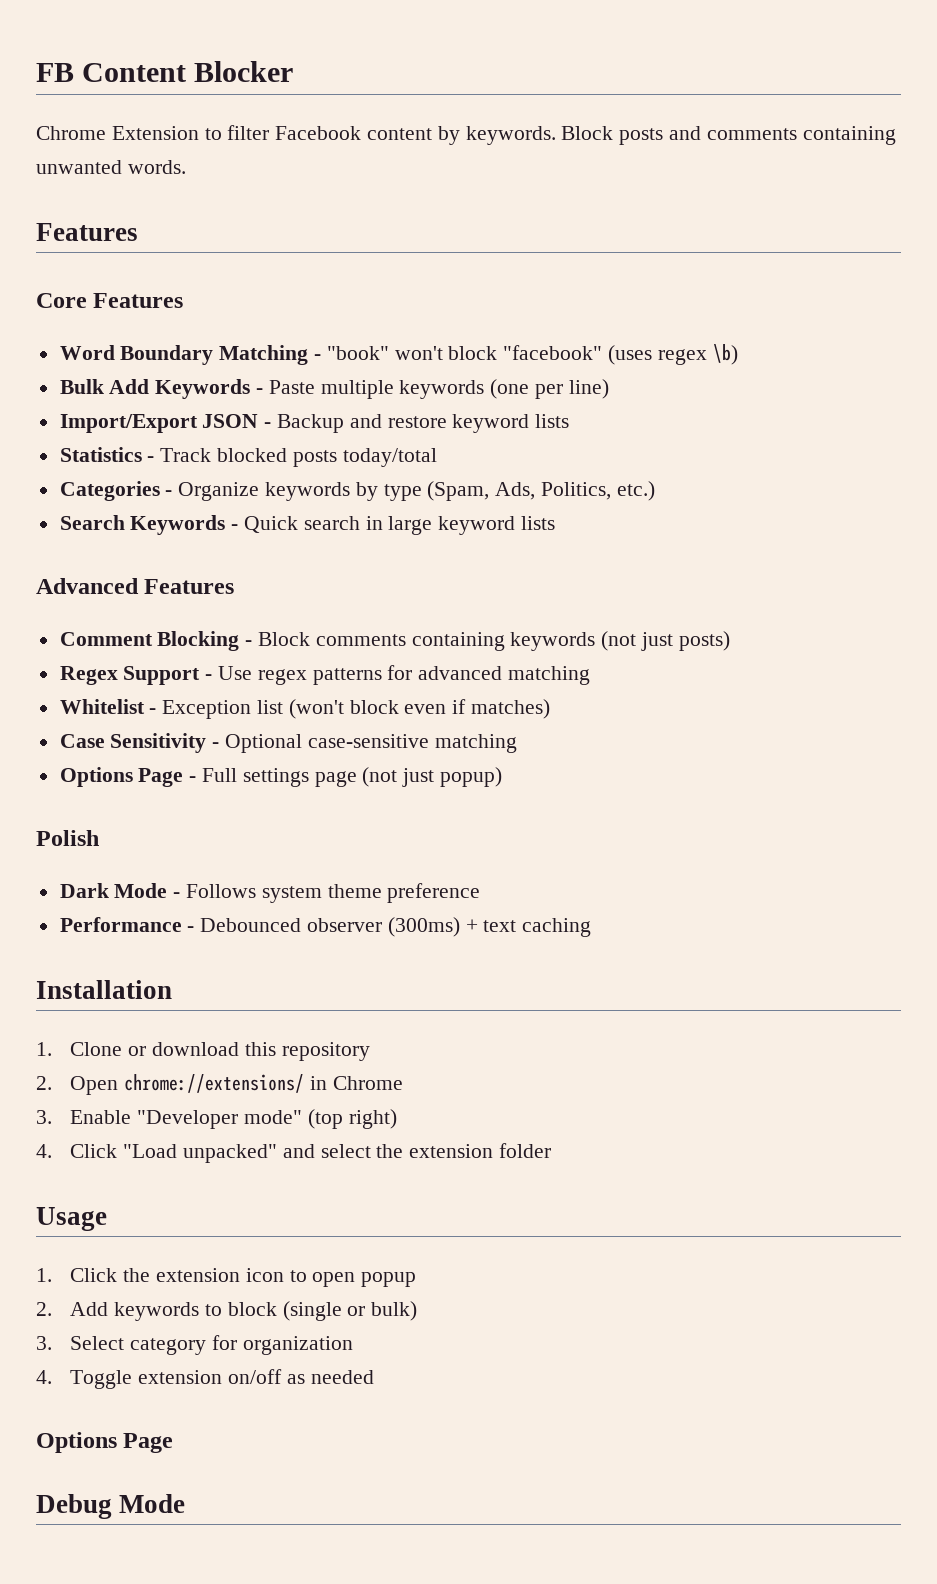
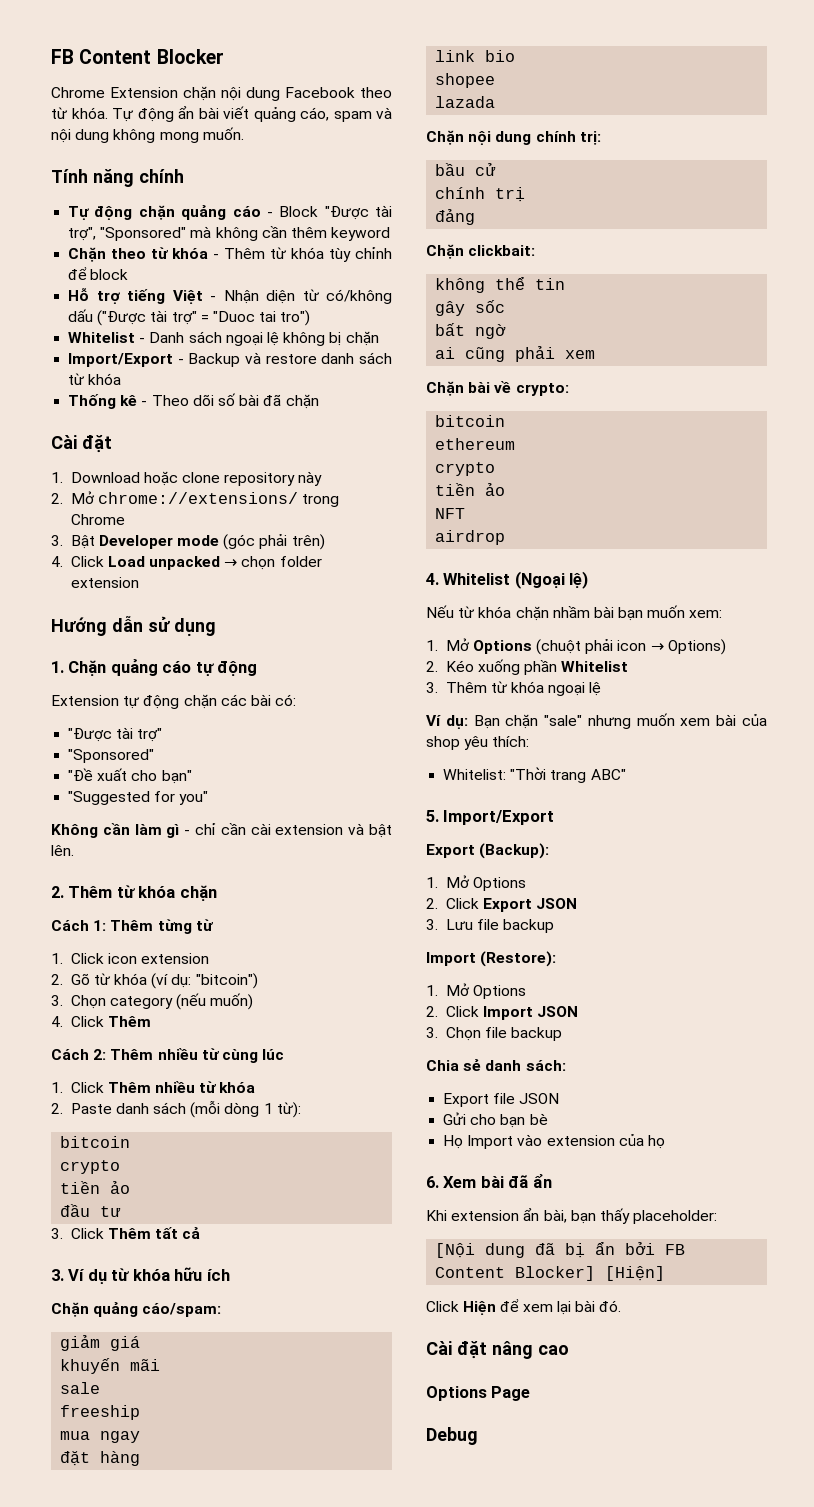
[204,125,896,145] [36,160,186,174] [36,223,138,241] [36,293,184,308] [59,344,738,365] [59,379,609,399] [59,414,570,433] [59,447,437,467] [59,481,655,501] [59,515,556,535] [36,578,235,594] [59,631,730,651] [59,665,591,685] [59,699,551,719] [59,733,517,753] [59,767,503,787] [36,830,99,846] [59,883,481,903] [59,917,592,937] [36,980,172,999] [36,1042,276,1056] to filter Facebook content by keywords. Block posts and comments containing unwanted words. // Features // Core Features // Word Boundary Matching - "book" won't block "facebook" (uses regex \b) // Bulk Add Keywords - Paste multiple keywords (one per line) // Import/Export JSON - Backup and restore keyword lists // Statistics - Track blocked posts today/total // Categories - Organize keywords by type (Spam, Ads, Politics, etc.) // Search Keywords - Quick search in large keyword lists // Advanced Features // Comment Blocking - Block comments containing keywords (not just posts) // Regex Support - Use regex patterns for advanced matching // Whitelist - Exception list (won't block even if matches) // Case Sensitivity - Optional case-sensitive matching // Options Page - Full settings page (not just popup) // Polish // Dark Mode - Follows system theme preference // Performance - Debounced observer (300ms) + text caching // Installation // 1. Clone or download this -> [183,86,392,101] [51,106,392,122] [51,127,244,143] [51,169,184,187] [68,205,392,220] [68,226,391,241] [68,247,392,262] [68,267,129,280] [68,288,392,304] [68,309,311,326] [68,331,379,346] [68,352,392,367] [68,373,122,385] [68,393,319,409] [51,435,112,453] [51,471,221,486] chặn nội dung Facebook theo từ khóa. Tự động ẩn bài viết quảng cáo, spam và nội dung không mong muốn. // Tính năng chính // Tự động chặn quảng cáo - Block "Được tài trợ", "Sponsored" mà không cần thêm keyword // Chặn theo từ khóa - Thêm từ khóa tùy chỉnh để block // Hỗ trợ tiếng Việt - Nhận diện từ có/không dấu ("Được tài trợ" = "Duoc tai tro") // Whitelist - Danh sách ngoại lệ không bị chặn // Import/Export - Backup và restore danh sách từ khóa // Thống kê - Theo dõi số bài đã chặn // Cài đặt // 1. Download hoặc clone
[36,1074,327,1095] // 2. Open chrome://extensions/ in -> [298,471,323,486] [51,491,340,507] này // 2. Mở chrome://extensions/ trong
[70,1109,397,1129] [36,1143,552,1163] [36,1207,107,1231] [36,1268,417,1287] [36,1301,418,1321] [36,1335,353,1355] [36,1369,374,1389] Enable "Developer mode" (top right) // 4. Click "Load unpacked" and select the extension folder // Usage // 1. Click the extension icon to open popup // 2. Add keywords to block (single or bulk) // 3. Select category for organization // 4. Toggle extension on/off as needed -> [70,534,325,550] [51,556,322,570] [70,577,139,588] [51,615,216,636] [51,659,258,676] [51,694,297,709] [68,727,163,742] [68,749,155,763] [68,768,192,784] [68,791,209,805] [51,823,393,838] [51,845,74,856] [51,885,217,901] [51,919,213,934] [51,953,210,964] [51,973,258,989] [51,993,254,1010] [51,1016,151,1027] [51,1048,285,1063] [51,1081,256,1093] [51,1100,301,1118] [60,1136,131,1148] [60,1160,121,1174] [60,1181,131,1194] [60,1204,122,1217] [51,1227,201,1239] [51,1267,230,1284] [51,1302,222,1317] [60,1335,141,1351] [60,1358,161,1374] [60,1382,101,1394] [60,1405,141,1420] [60,1431,141,1443] [60,1451,141,1466] [435,50,516,62] [435,73,496,88] [435,96,496,108] [426,130,601,145] [435,163,497,176] [435,187,526,202] [435,209,476,225] [426,244,536,259] [435,277,566,293] [435,300,506,316] [435,323,507,339] [435,346,596,362] [426,381,569,396] [435,415,506,427] [435,438,516,450] [435,462,496,476] [435,483,506,496] [435,508,466,519] [435,530,506,545] [426,571,589,589] [426,605,723,621] [426,638,726,655] [426,659,629,675] [426,681,602,696] [426,713,767,729] [426,736,530,750] [443,767,626,783] [426,810,555,825] [426,843,550,859] [426,875,526,891] [426,898,578,912] [426,919,555,933] [426,951,557,967] [426,983,526,999] [426,1006,579,1020] [426,1027,563,1041] [426,1059,566,1071] [443,1093,560,1107] [443,1112,548,1128] [443,1134,665,1149] [426,1174,552,1188] [426,1208,718,1224] [435,1242,686,1258] [435,1266,666,1281] [426,1299,622,1315] [426,1341,569,1359] Bật Developer mode (góc phải trên) // 4. Click Load unpacked → chọn folder extension // Hướng dẫn sử dụng // 1. Chặn quảng cáo tự động // Extension tự động chặn các bài có: // "Được tài trợ" // "Sponsored" // "Đề xuất cho bạn" // "Suggested for you" // Không cần làm gì - chỉ cần cài extension và bật lên. // 2. Thêm từ khóa chặn // Cách 1: Thêm từng từ // 1. Click icon extension // 2. Gõ từ khóa (ví dụ: "bitcoin") // 3. Chọn category (nếu muốn) // 4. Click Thêm // Cách 2: Thêm nhiều từ cùng lúc // 1. Click Thêm nhiều từ khóa // 2. Paste danh sách (mỗi dòng 1 từ): // bitcoin // crypto // tiền ảo // đầu tư // 3. Click Thêm tất cả // 3. Ví dụ từ khóa hữu ích // Chặn quảng cáo/spam: // giảm giá // khuyến mãi // sale // freeship // mua ngay // đặt hàng // link bio // shopee // lazada // Chặn nội dung chính trị: // bầu cử // chính trị // đảng // Chặn clickbait: // không thể tin // gây sốc // bất ngờ // ai cũng phải xem // Chặn bài về crypto: // bitcoin // ethereum // crypto // tiền ảo // NFT // airdrop // 4. Whitelist (Ngoại lệ) // Nếu từ khóa chặn nhầm bài bạn muốn xem: // 1. Mở Options (chuột phải icon → Options) // 2. Kéo xuống phần Whitelist // 3. Thêm từ khóa ngoại lệ // Ví dụ: Bạn chặn "sale" nhưng muốn xem bài của shop yêu thích: // Whitelist: "Thời trang ABC" // 5. Import/Export // Export (Backup): // 1. Mở Options // 2. Click Export JSON // 3. Lưu file backup // Import (Restore): // 1. Mở Options // 2. Click Import JSON // 3. Chọn file backup // Chia sẻ danh sách: // Export file JSON // Gửi cho bạn bè // Họ Import vào extension của họ // 6. Xem bài đã ẩn // Khi extension ẩn bài, bạn thấy placeholder: // [Nội dung đã bị ẩn bởi FB Content Blocker] [Hiện] // Click Hiện để xem lại bài đó. // Cài đặt nâng cao
[119,1494,186,1513] Mode -> (478, 1436) none

